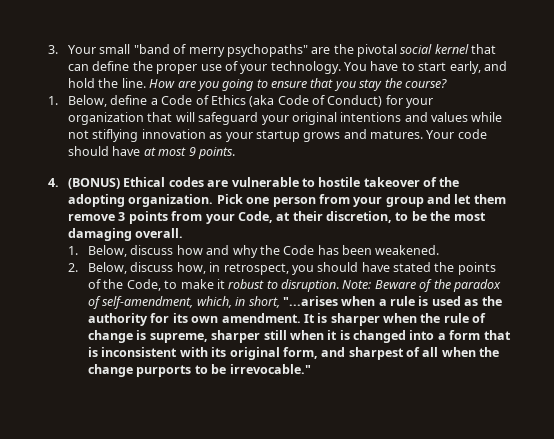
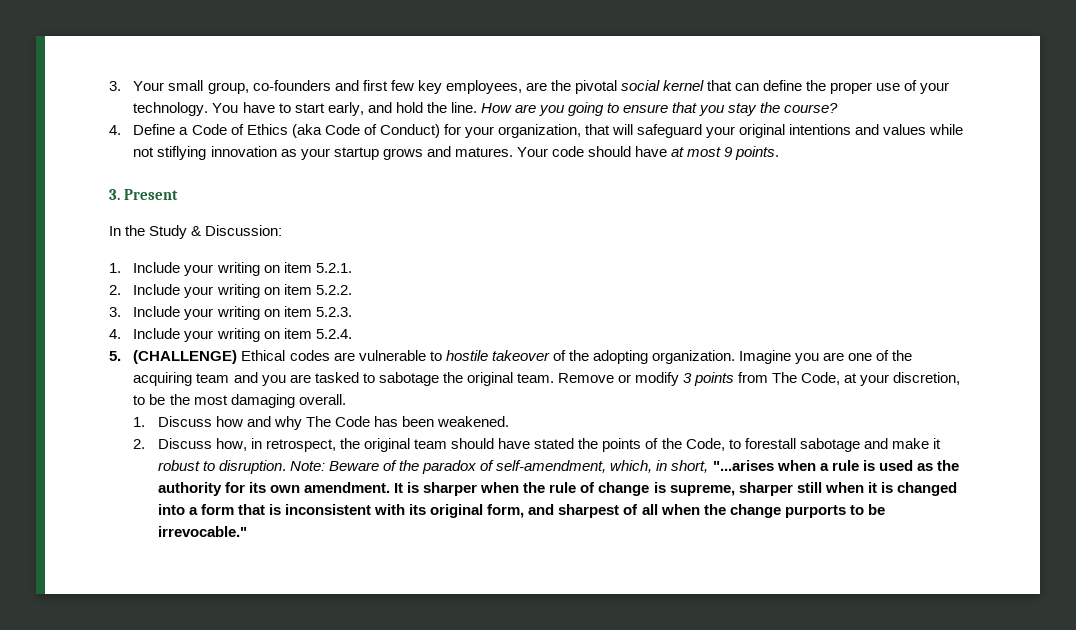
[133,44,308,57] "band of merry psychopaths" -> [207,80,522,94] group, co-founders and first few key employees,
[48,95,148,107] 1. Below, define -> [109,124,176,135] 4. Define
[68,112,145,125] organization -> [497,124,581,138] organization,
[48,178,121,189] 4. (BONUS) -> [109,189,179,200] [109,225,283,239] [109,262,352,276] [109,284,352,298] [109,306,352,320] [109,328,352,342] [109,350,238,364] 3. Present // In the Study & Discussion: // 1. Include your writing on item 5.2.1. // 2. Include your writing on item 5.2.2. // 3. Include your writing on item 5.2.3. // 4. Include your writing on item 5.2.4. // 5. (CHALLENGE)
[216,194,506,207] [68,214,116,221] Pick one person from your group and let them remove -> [739,350,913,364] [133,372,680,386] Imagine you are one of the acquiring team and you are tasked to sabotage the original team. Remove or modify
[205,214,235,224] your -> [772,372,798,383] The
[292,211,323,221] their -> [860,374,890,386] your
[88,245,174,257] Below, discuss -> [157,416,212,427] Discuss
[259,245,280,255] the -> [306,416,332,427] The
[88,262,174,274] Below, discuss -> [157,438,212,449] Discuss
[291,265,314,275] you -> [340,438,448,452] the original team
(178, 284) none -> [744,438,888,452] forestall sabotage and

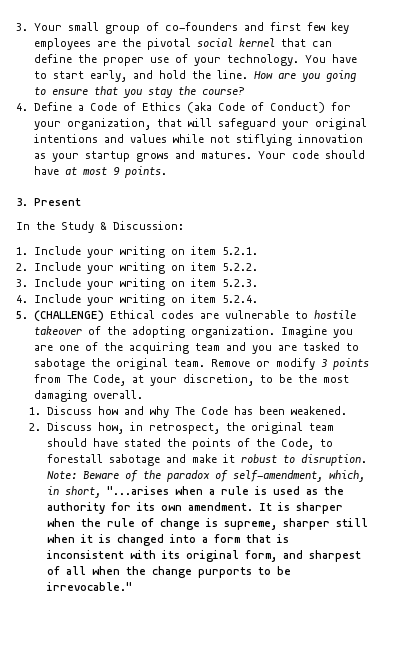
[207,82,249,94] group, -> [104,22,159,34] group of
[445,80,522,94] employees, -> [33,38,91,50] employees

